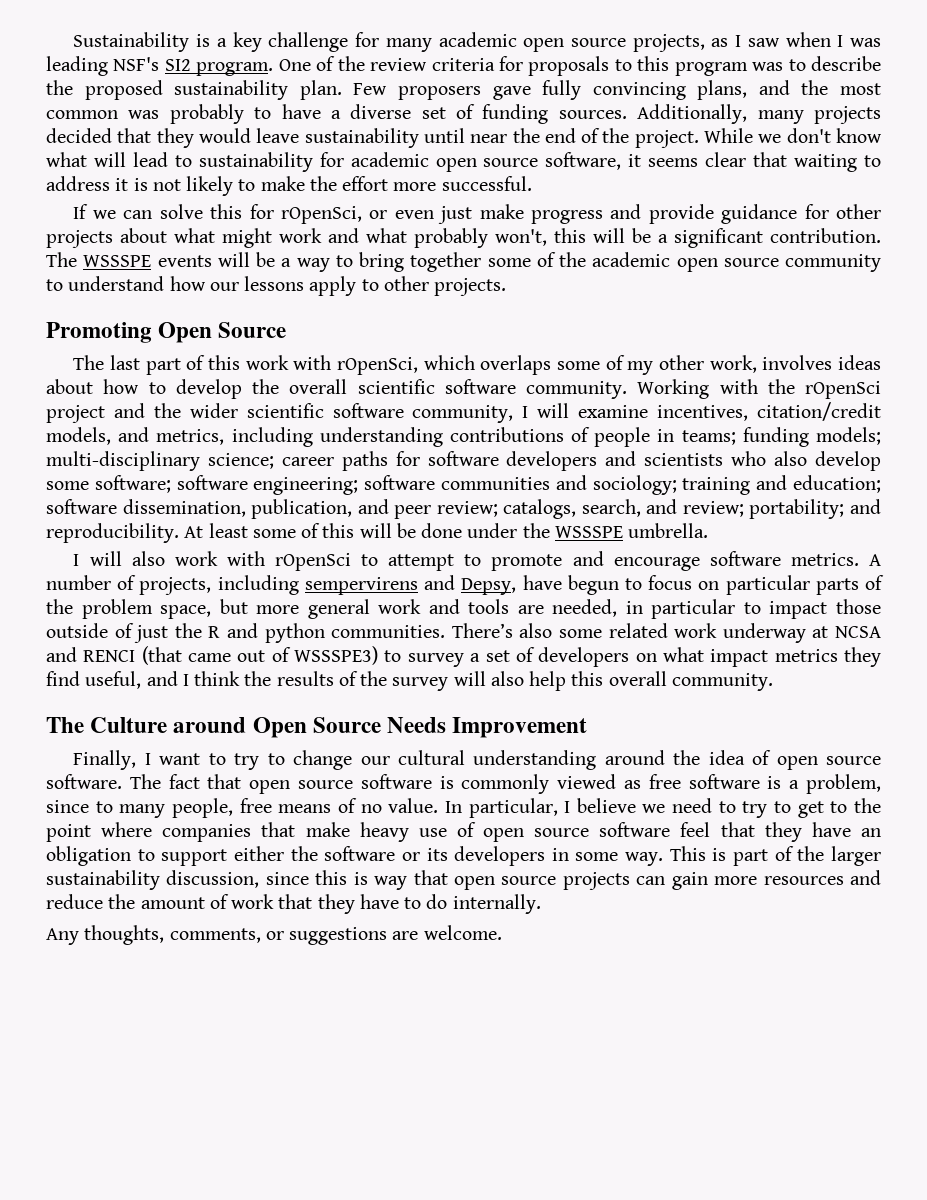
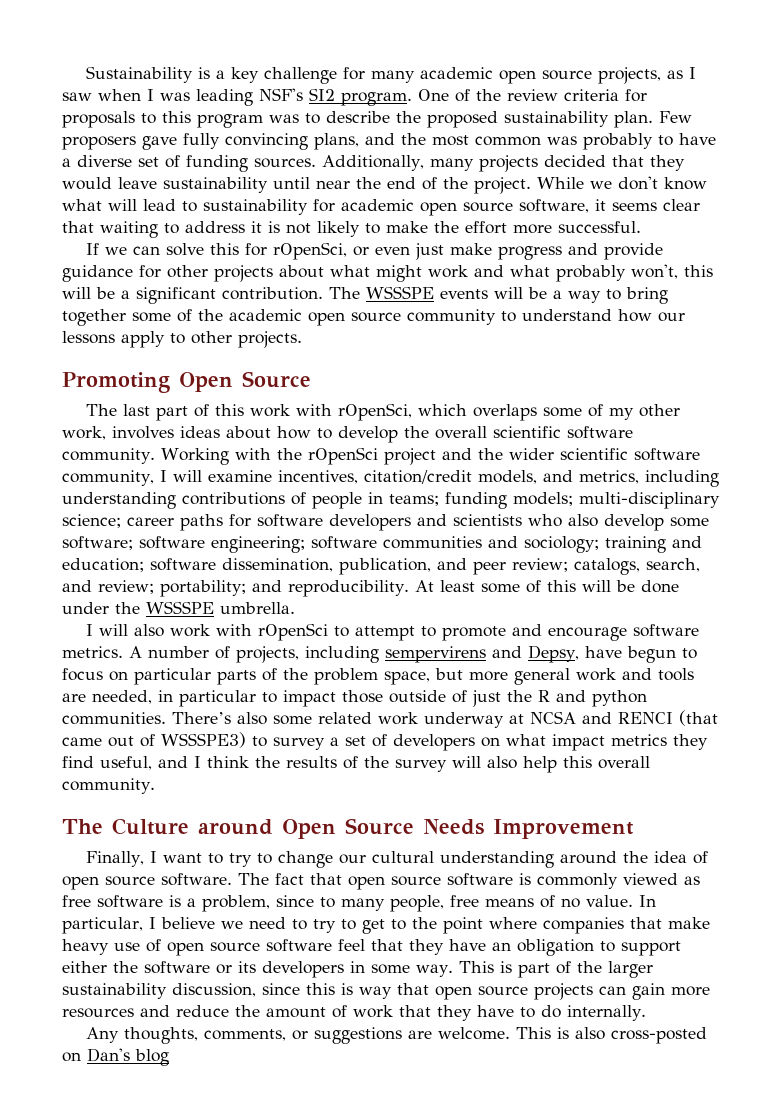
(502, 932) none -> [515,1027,707,1044] [62,1048,169,1066] This is also cross-posted on Dan's blog

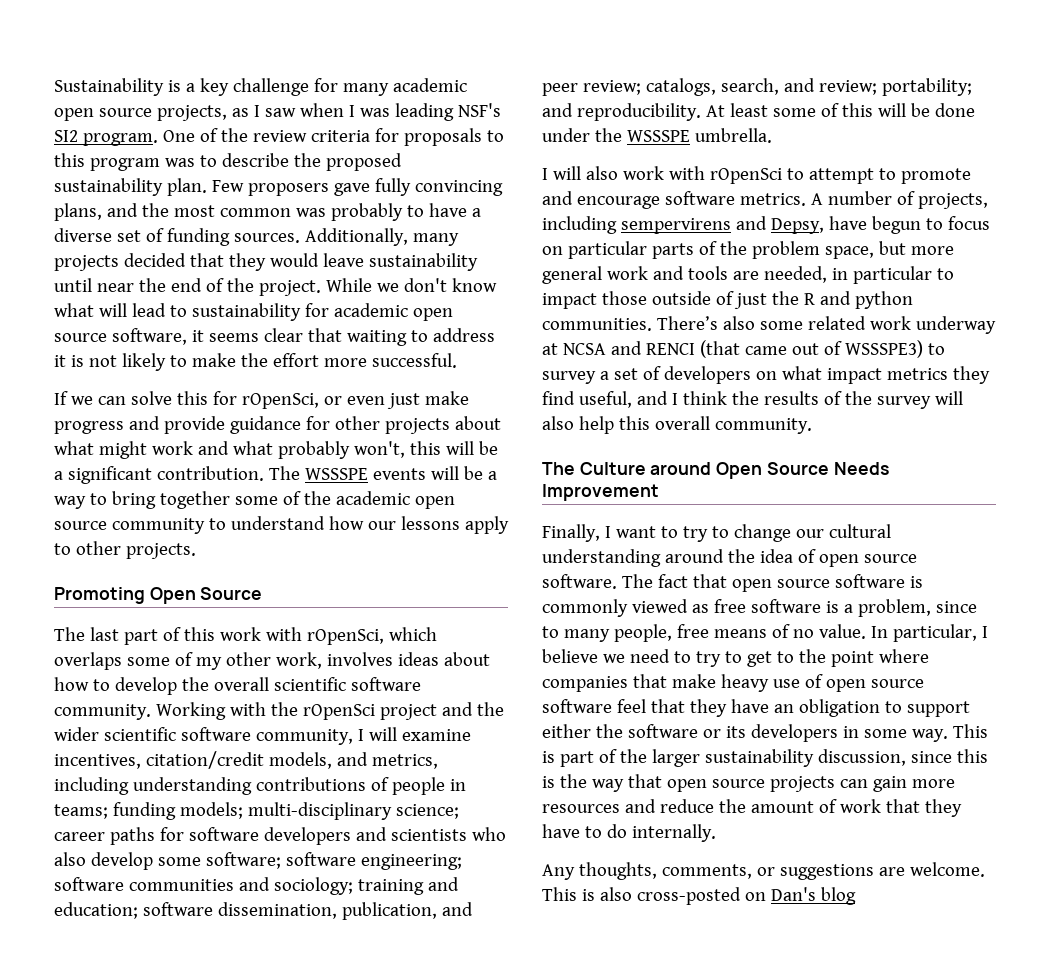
(353, 989) none -> [559,774,587,788] the

